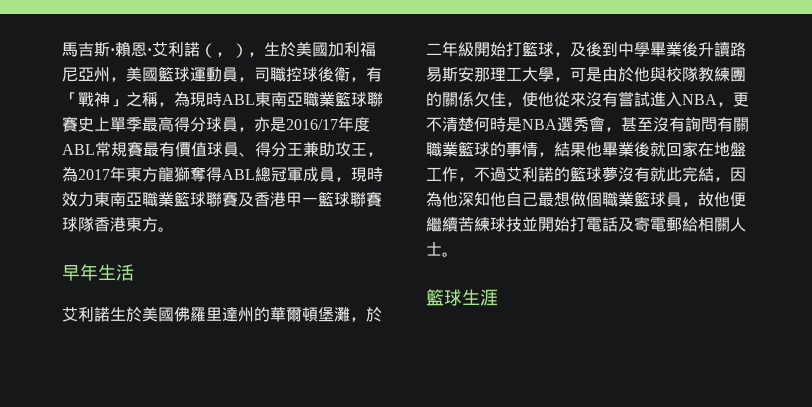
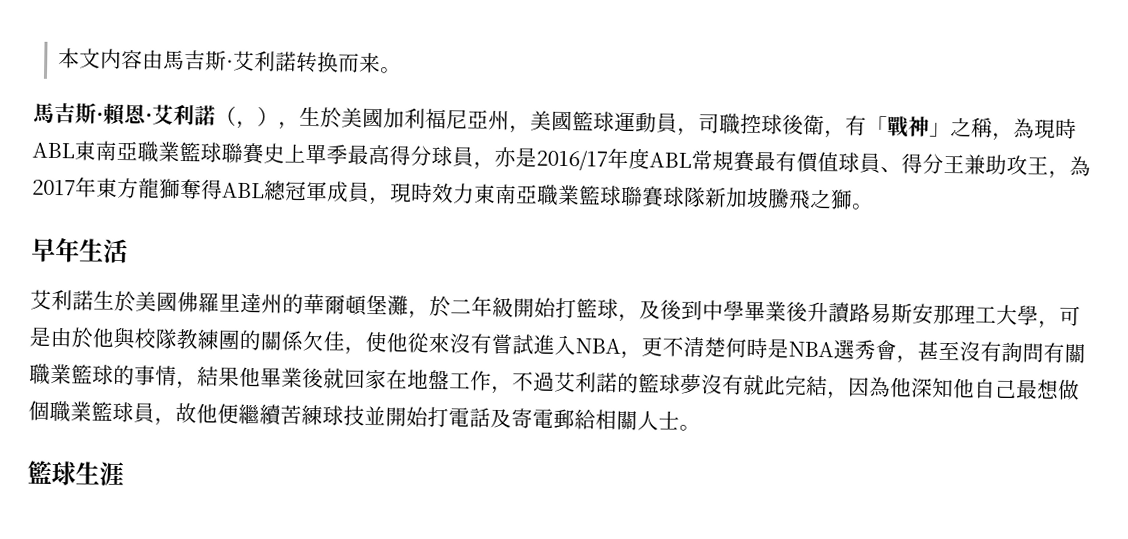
(62, 49) none -> [58,48,403,74] 本文内容由馬吉斯·艾利諾转换而来。 //
[238,191,382,207] [62,217,158,232] 及香港甲一籃球聯賽球隊香港東方 -> [663,186,853,210] 球隊新加坡騰飛之獅

